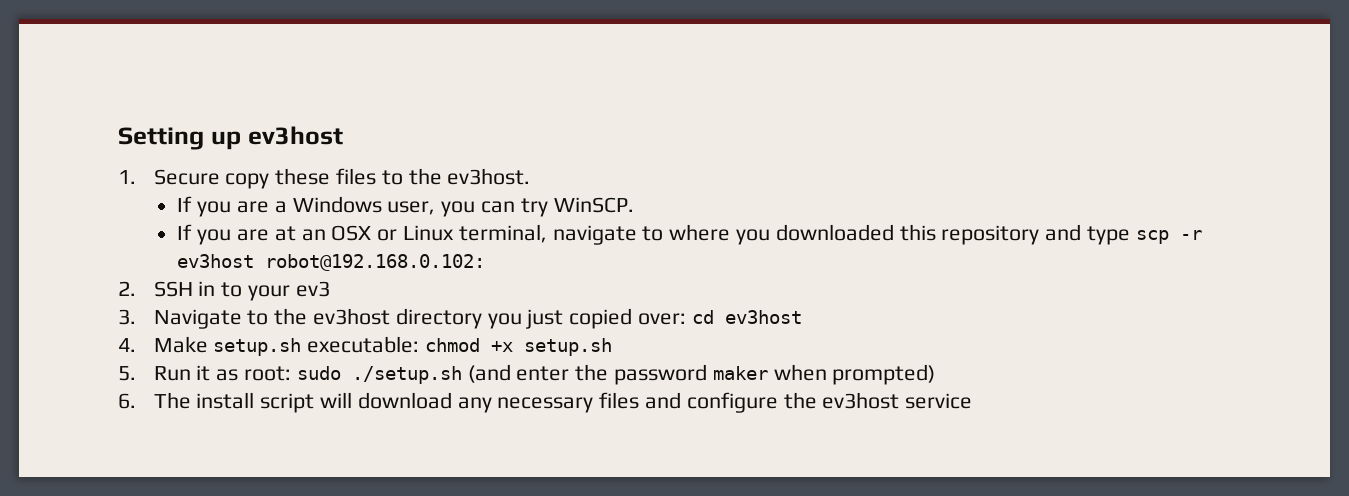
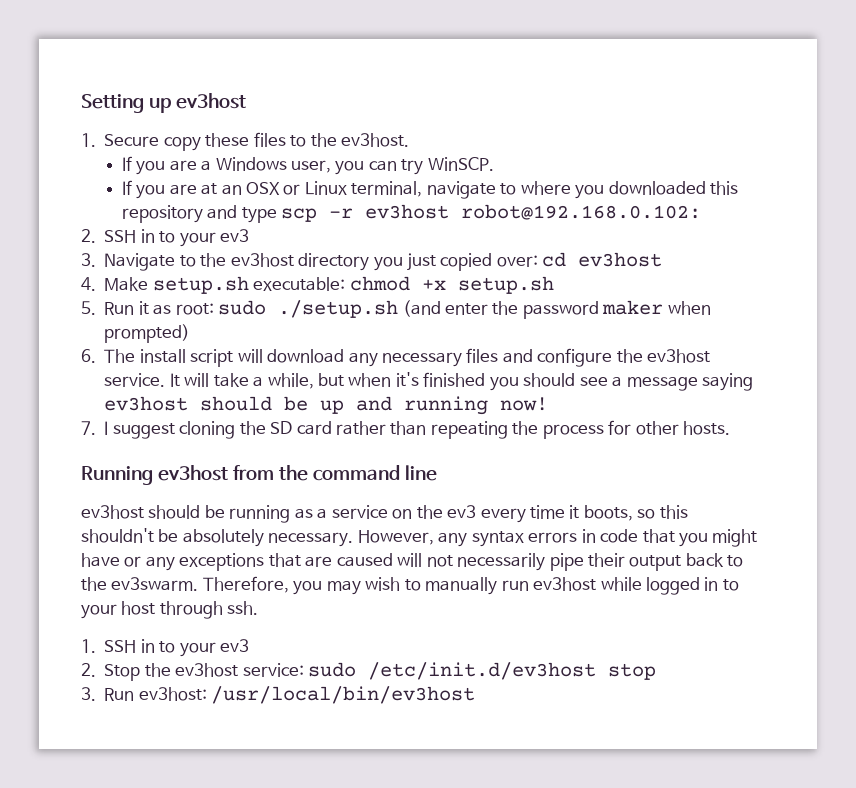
[905,393,973,409] service -> [104,372,754,391] [104,396,549,415] [81,420,731,439] [81,465,437,485] [81,505,688,523] [81,528,758,547] [81,553,744,571] [81,576,739,595] [81,601,259,619] [81,639,250,657] [81,662,657,681] [81,686,476,704] service. It will take a while, but when it's finished you should see a message saying ev3host should be up and running now! // 7. I suggest cloning the SD card rather than repeating the process for other hosts. // Running ev3host from the command line // ev3host should be running as a service on the ev3 every time it boots, so this shouldn't be absolutely necessary. However, any syntax errors in code that you might have or any exceptions that are caused will not necessarily pipe their output back to the ev3swarm. Therefore, you may wish to manually run ev3host while logged in to your host through ssh. // 1. SSH in to your ev3 // 2. Stop the ev3host service: sudo /etc/init.d/ev3host stop // 3. Run ev3host: /usr/local/bin/ev3host

